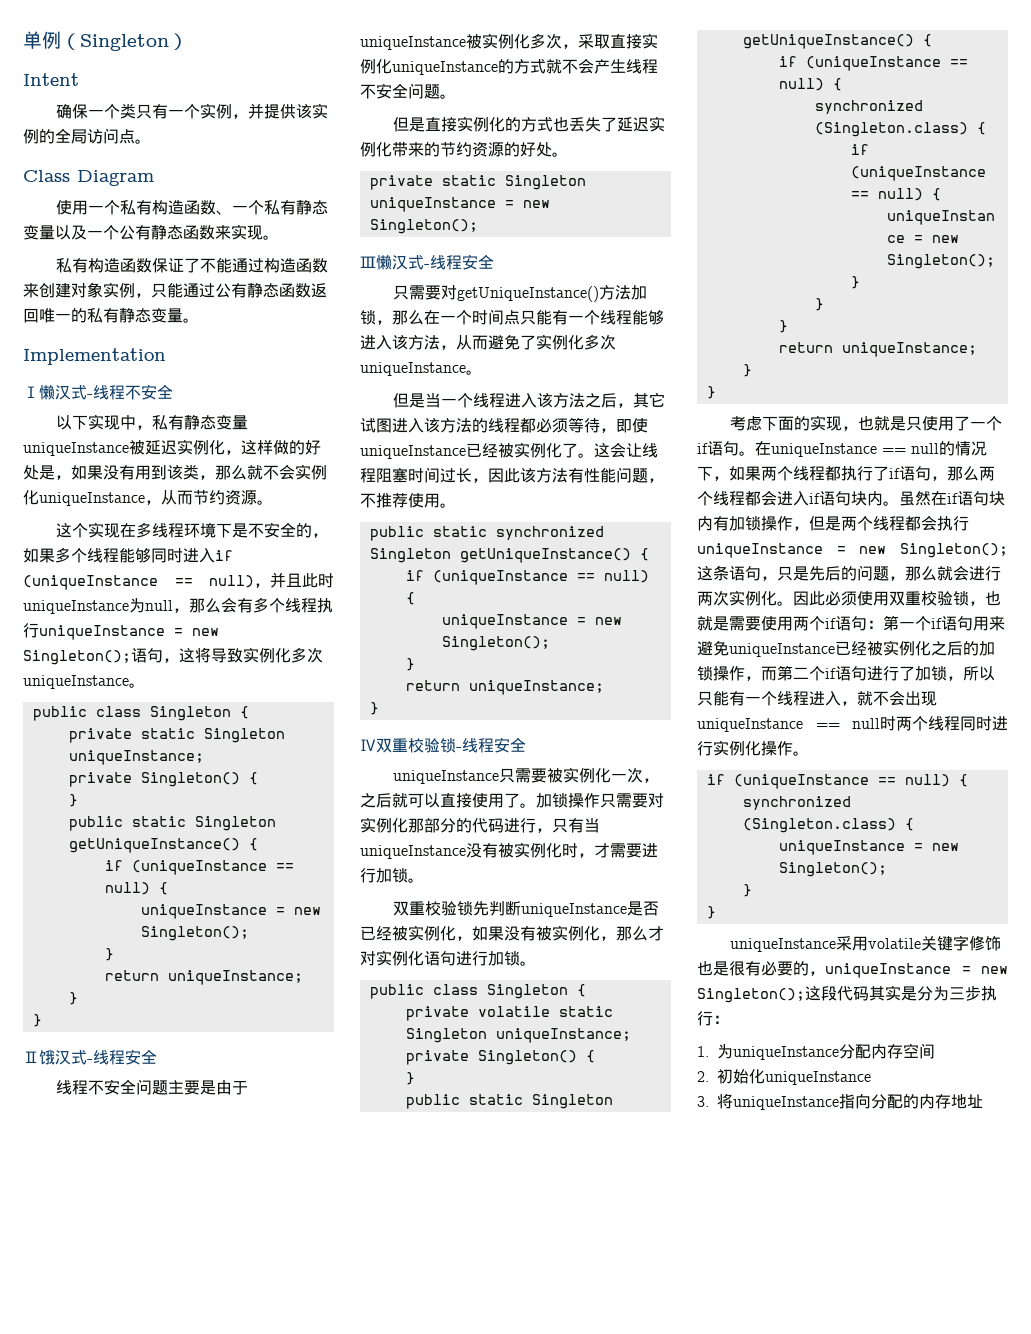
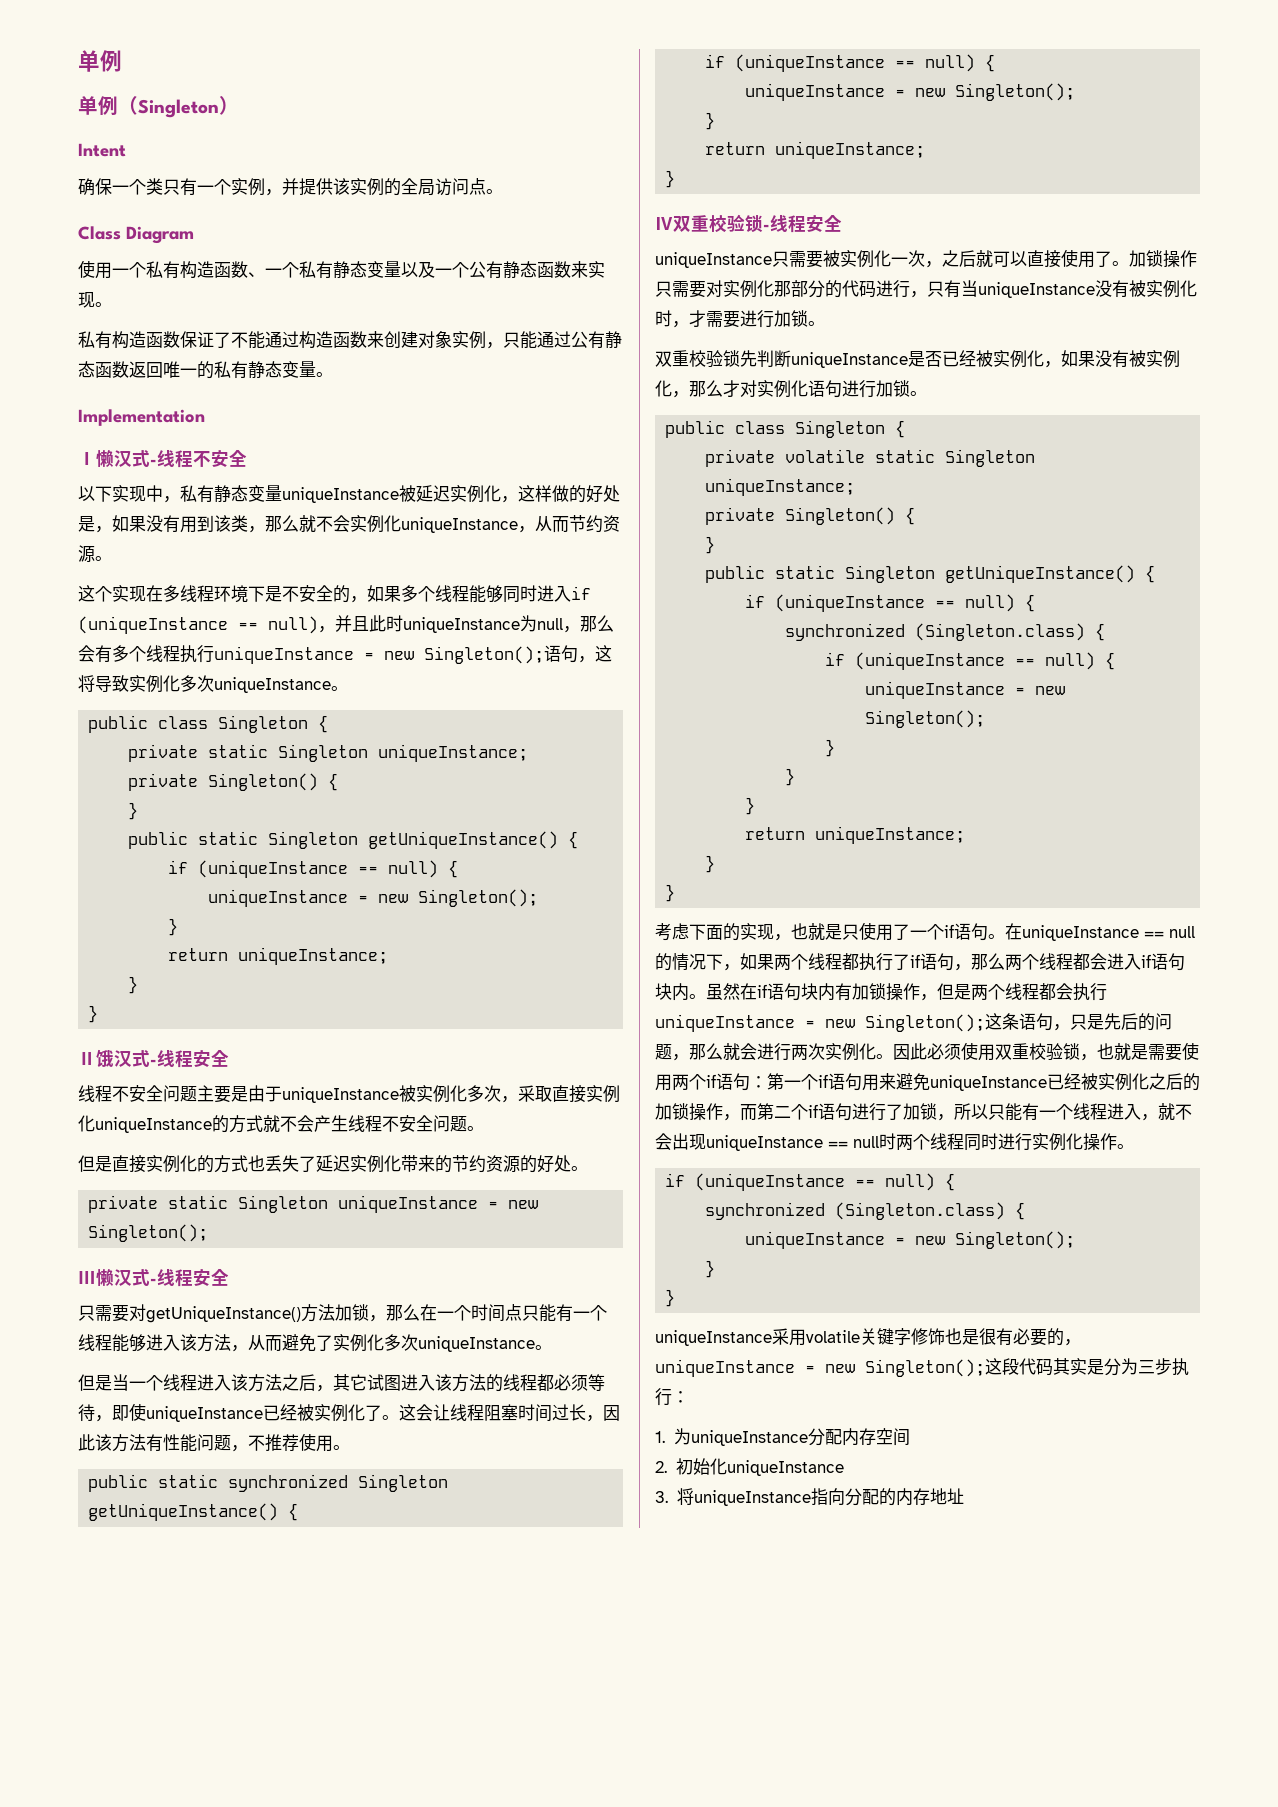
[23,31,61,49] 单例 -> [78,50,122,72] [78,96,118,115] 单例 // 单例

